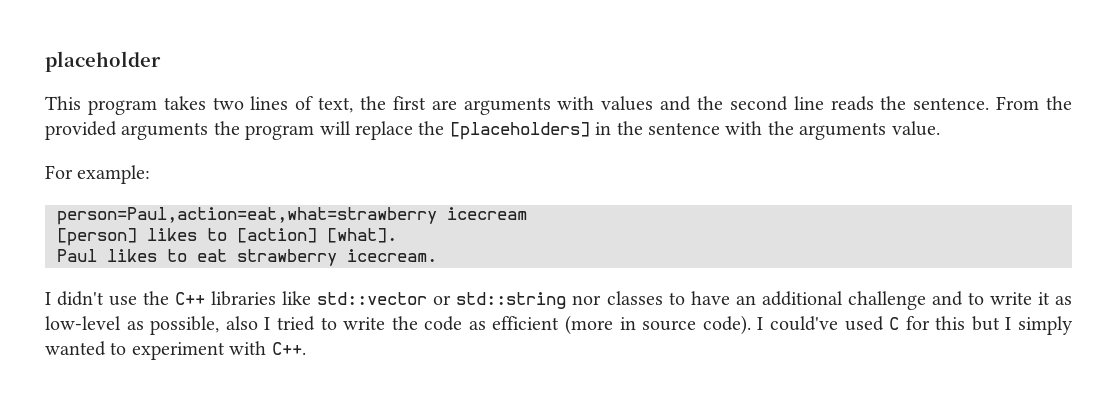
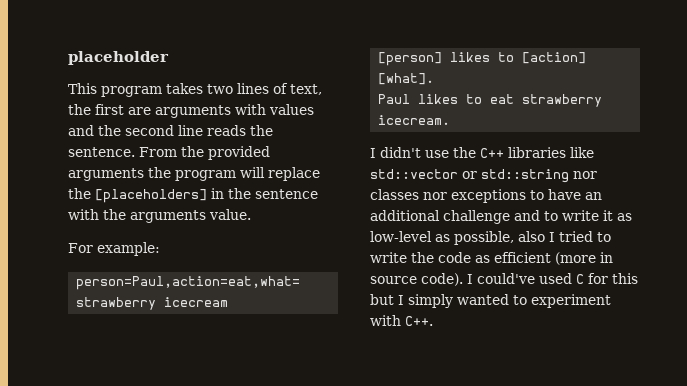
(663, 298) none -> [423,189,526,203] nor exceptions

